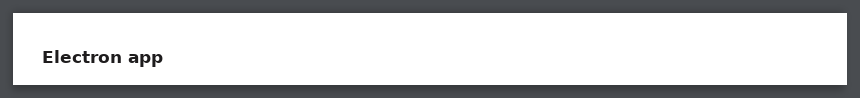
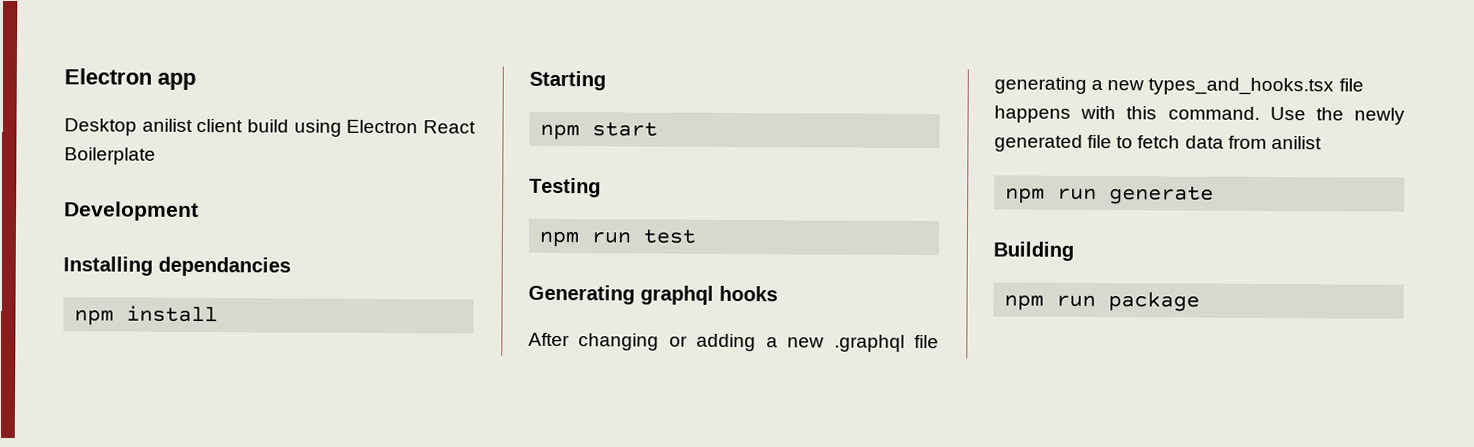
(163, 60) none -> [64,118,476,137] [64,147,156,165] [64,201,199,221] [63,256,291,277] [74,305,219,326] [529,70,606,91] [540,122,659,141] [529,177,601,198] [539,229,697,248] [528,284,778,305] [528,332,940,352] [994,76,1364,96] [994,105,1405,125] [994,134,1322,152] [1005,186,1215,205] [993,241,1074,261] [1004,291,1201,312] // Desktop anilist client build using Electron React Boilerplate // Development // Installing dependancies // npm install // Starting // npm start // Testing // npm run test // Generating graphql hooks // After changing or adding a new .graphql file generating a new types_and_hooks.tsx file happens with this command. Use the newly generated file to fetch data from anilist // npm run generate // Building // npm run package

